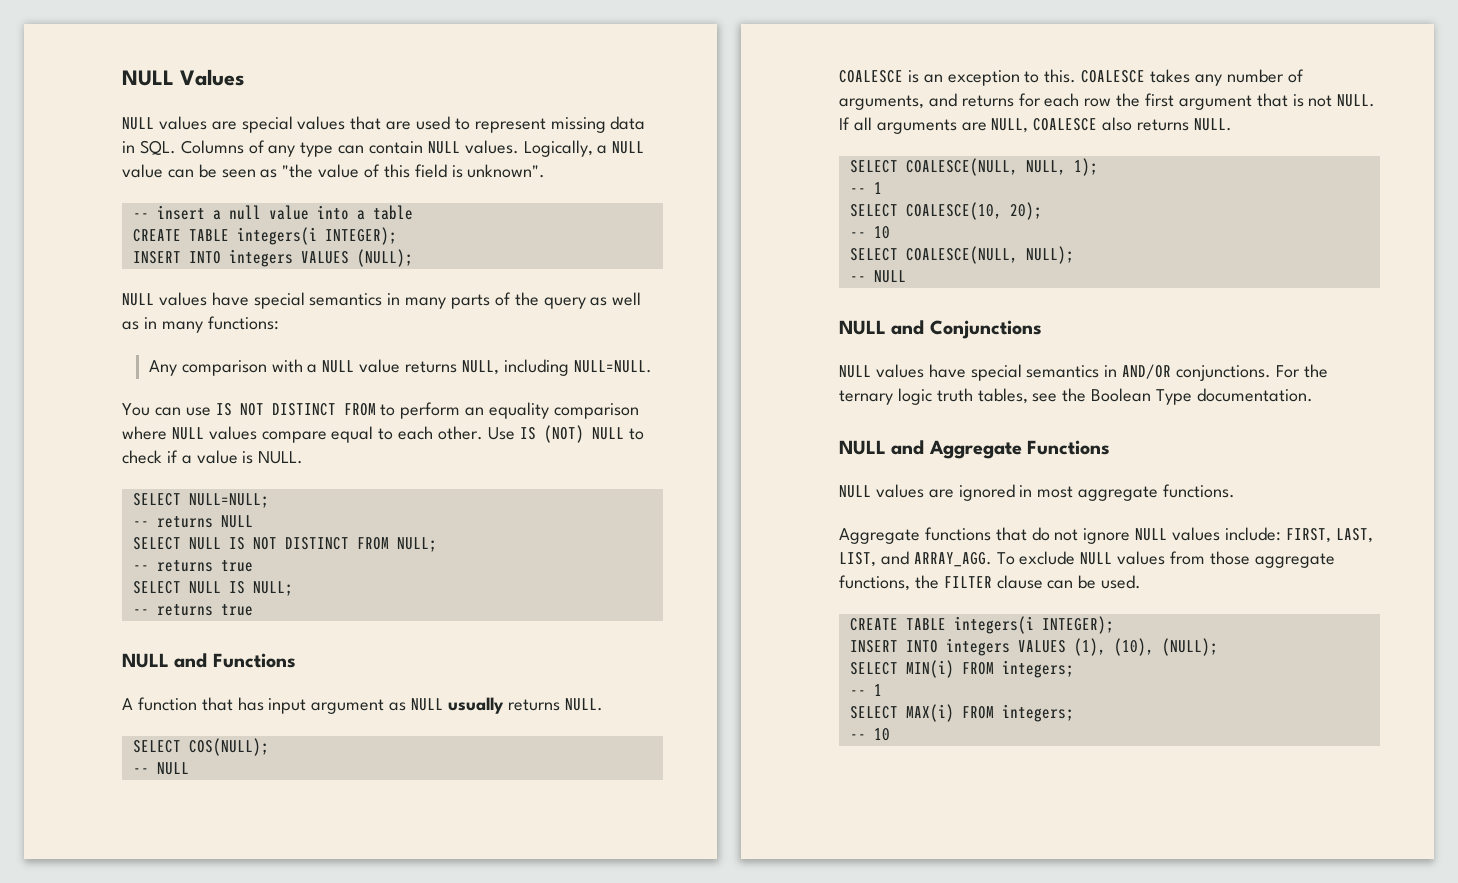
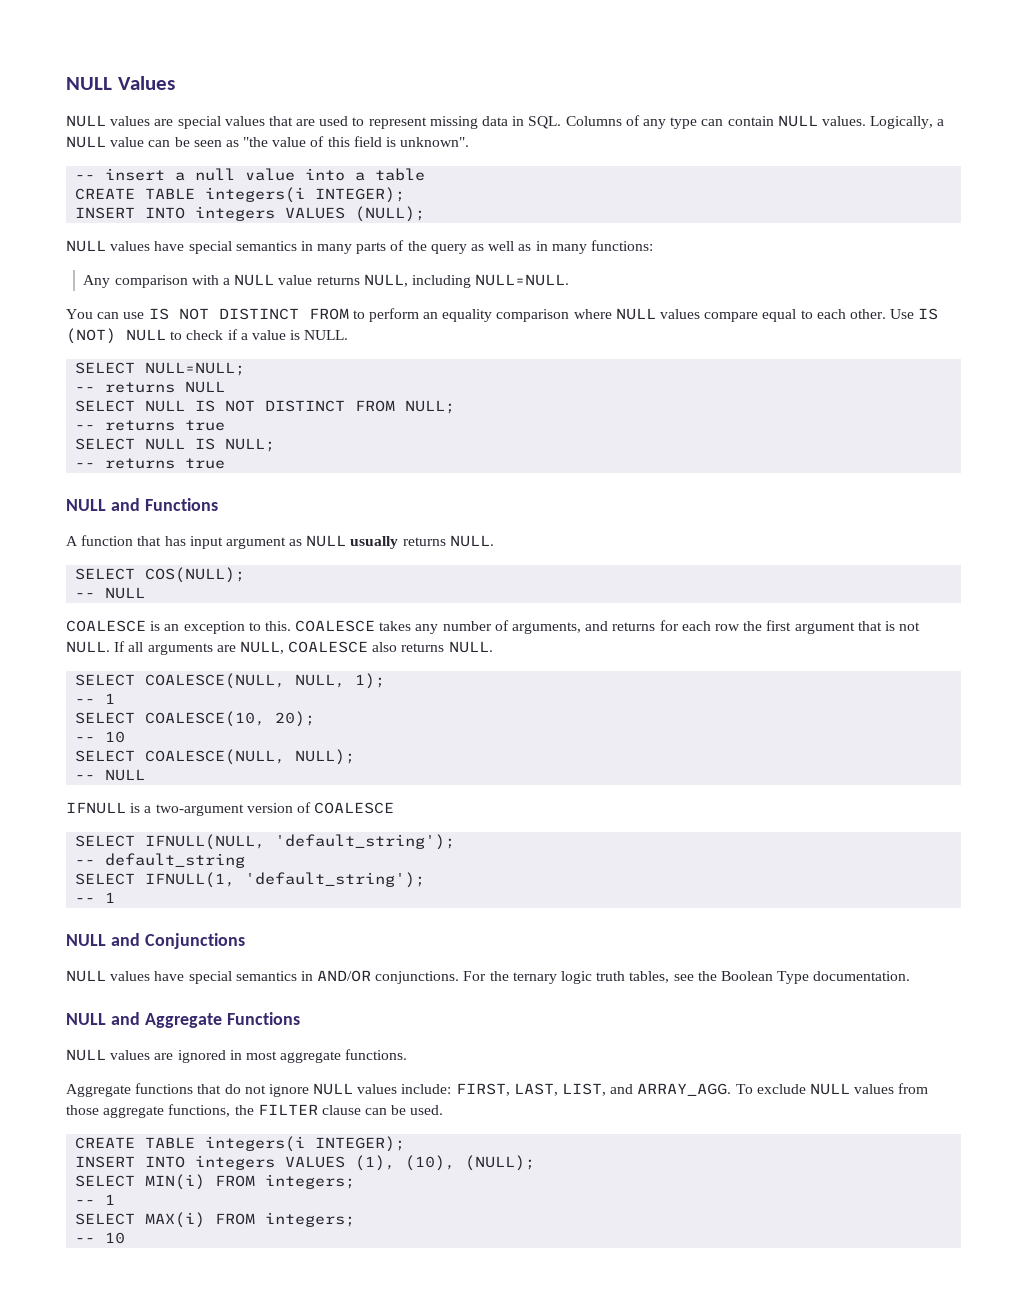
(906, 276) none -> [66,802,395,816] [75,834,456,850] [75,853,246,868] [75,872,426,888] [75,892,116,903] // IFNULL is a two-argument version of COALESCE // SELECT IFNULL(NULL, 'default_string'); // -- default_string // SELECT IFNULL(1, 'default_string'); // -- 1

